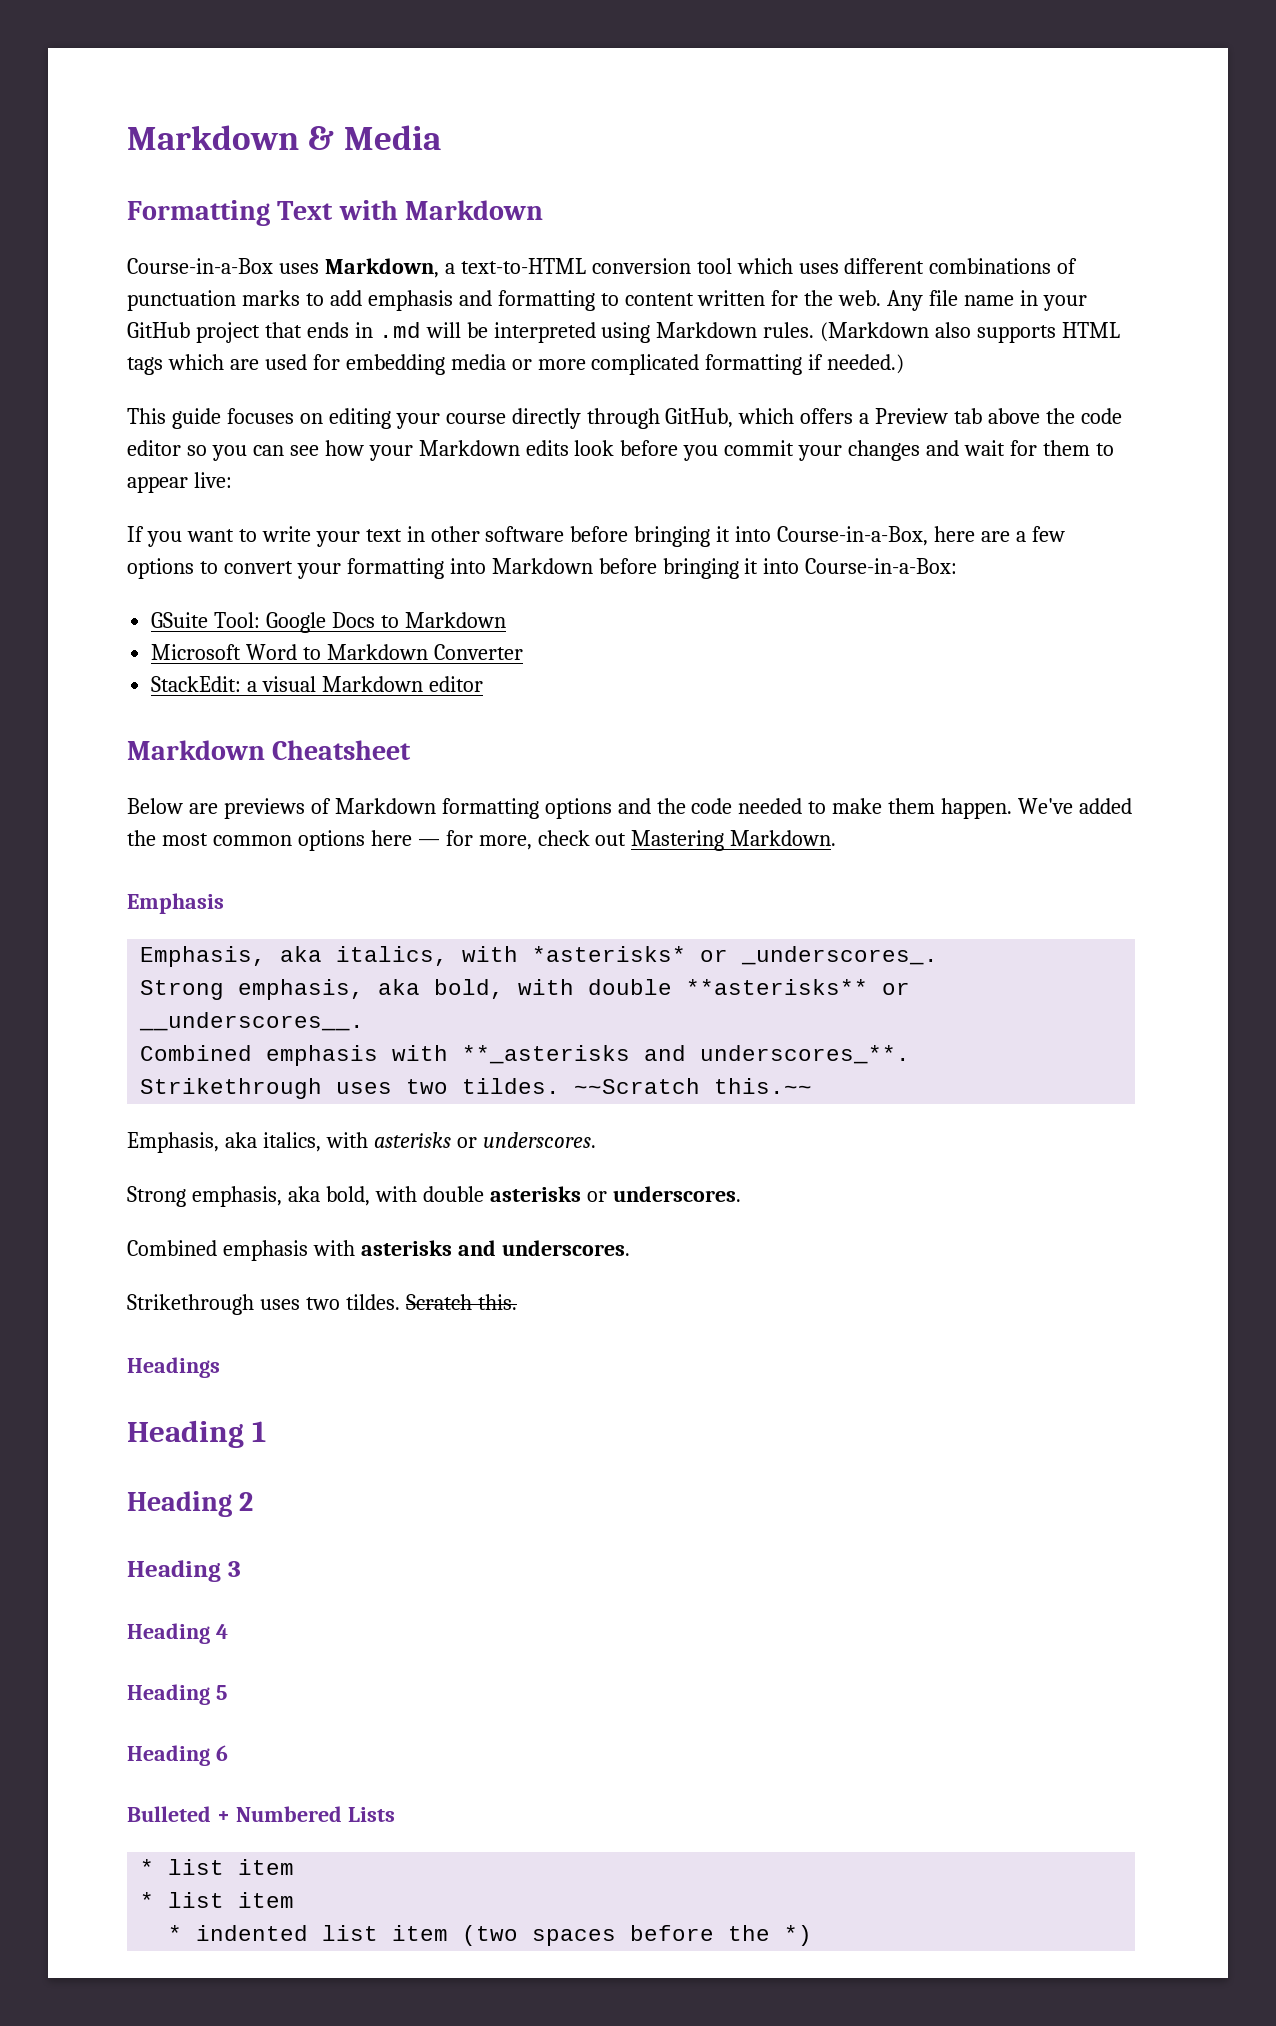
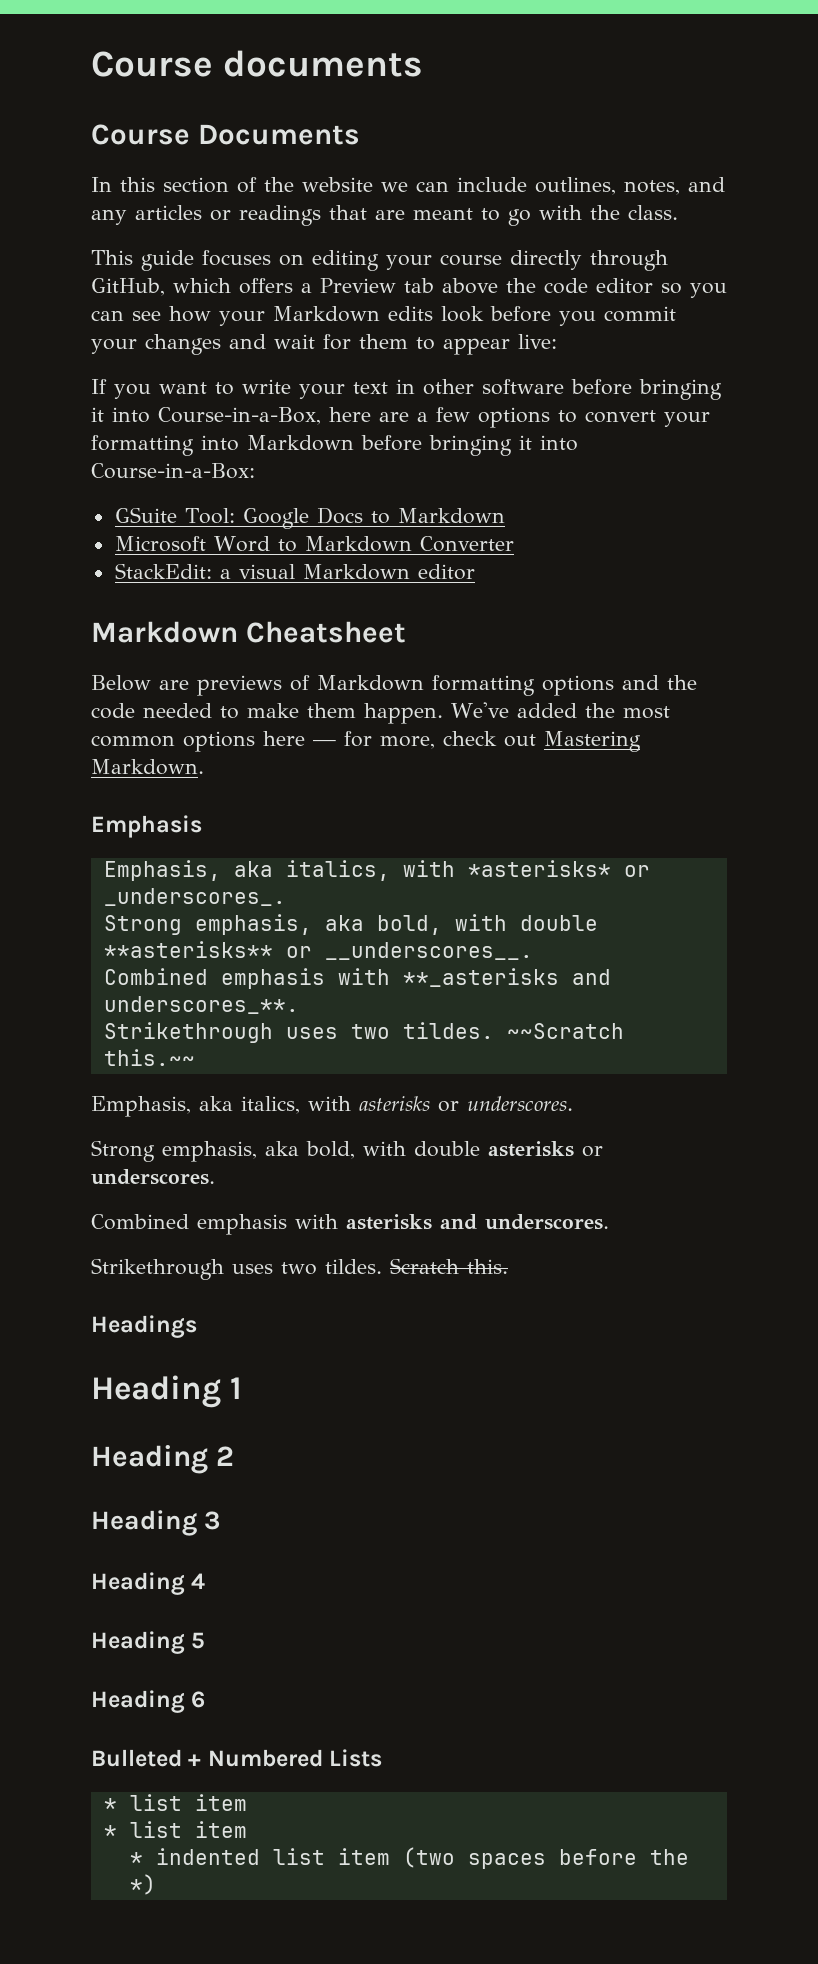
[127,125,441,150] [127,200,544,226] [127,258,1078,278] [127,290,1087,311] [127,322,1121,343] [127,354,905,375] Markdown & Media // Formatting Text with Markdown // Course-in-a-Box uses Markdown, a text-to-HTML conversion tool which uses different combinations of punctuation marks to add emphasis and formatting to content written for the web. Any file name in your GitHub project that ends in .md will be interpreted using Markdown rules. (Markdown also supports HTML tags which are used for embedding media or more complicated formatting if needed.) -> [91,50,423,77] [91,124,360,145] [91,177,725,195] [91,205,678,226] Course documents // Course Documents // In this section of the website we can include outlines, notes, and any articles or readings that are meant to go with the class.

